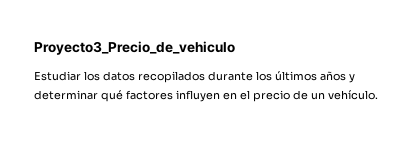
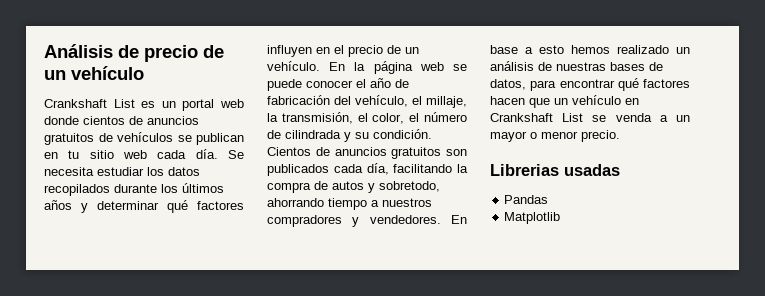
[34,41,235,55] [34,71,81,81] Proyecto3_Precio_de_vehiculo // Estudiar -> [44,44,224,62] [44,66,144,80] [44,99,244,111] [44,116,199,125] [44,132,244,145] [44,149,244,159] [44,167,144,176] Análisis de precio de un vehículo // Crankshaft List es un portal web donde cientos de anuncios gratuitos de vehículos se publican en tu sitio web cada día. Se necesita estudiar
(378, 95) none -> [329,61,467,74] [267,78,409,91] [267,95,467,108] [267,112,467,124] [267,129,432,142] [267,147,467,159] [267,163,468,176] [267,181,440,193] [267,198,432,210] [267,215,467,227] [490,45,690,54] [490,61,663,71] [490,78,690,91] [490,95,639,108] [490,113,690,122] [490,130,620,142] [490,164,620,176] [504,195,549,204] [504,212,561,224] En la página web se puede conocer el año de fabricación del vehículo, el millaje, la transmisión, el color, el número de cilindrada y su condición. Cientos de anuncios gratuitos son publicados cada día, facilitando la compra de autos y sobretodo, ahorrando tiempo a nuestros compradores y vendedores. En base a esto hemos realizado un análisis de nuestras bases de datos, para encontrar qué factores hacen que un vehículo en Crankshaft List se venda a un mayor o menor precio. // Librerias usadas // Pandas // Matplotlib

